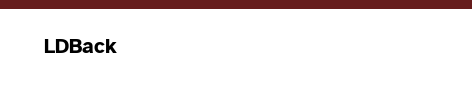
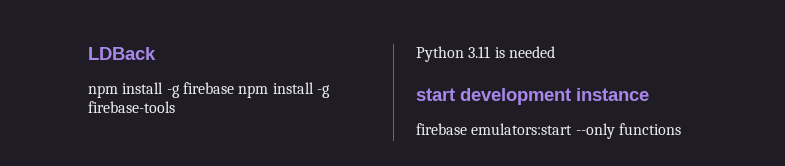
(117, 46) none -> [88,82,330,98] [88,101,175,113] [416,46,555,62] [416,88,649,105] [416,123,681,139] // npm install -g firebase npm install -g firebase-tools // Python 3.11 is needed // start development instance // firebase emulators:start --only functions

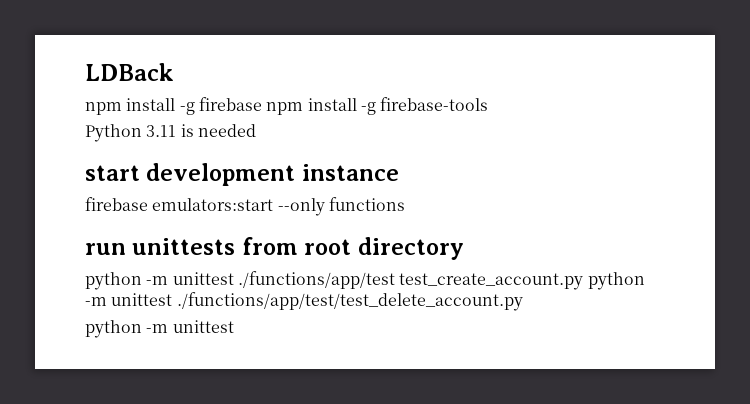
(681, 129) none -> [85,237,464,260] [85,271,645,290] [85,292,523,311] [85,320,234,338] // run unittests from root directory // python -m unittest ./functions/app/test test_create_account.py python -m unittest ./functions/app/test/test_delete_account.py // python -m unittest

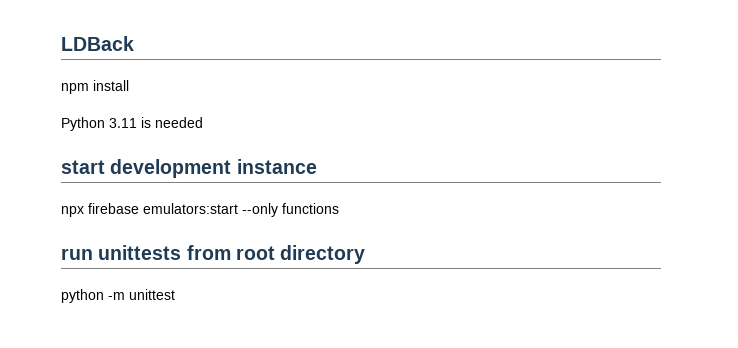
[179,97,489,115] -g firebase npm install -g firebase-tools -> (129, 85) none
(399, 172) none -> [61,206,84,217] npx
[85,271,645,290] [85,292,523,311] // python -m unittest ./functions/app/test test_create_account.py python -m unittest ./functions/app/test/test_delete_account.py -> (366, 254) none

